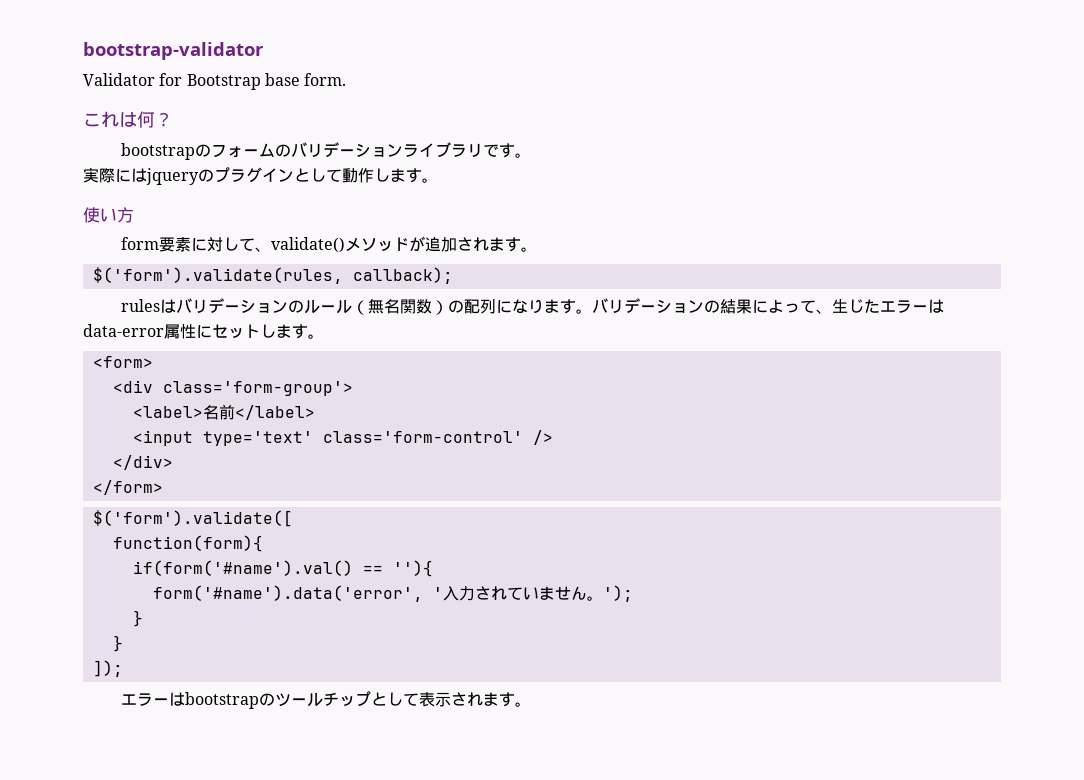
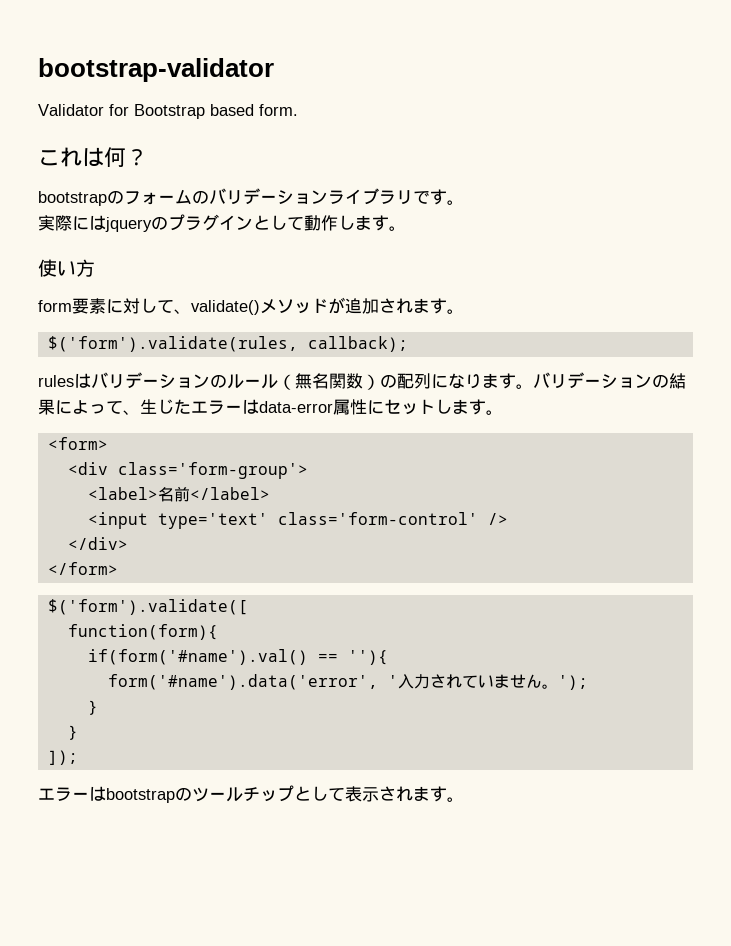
[264,73,300,86] base -> [210,104,254,116] based

